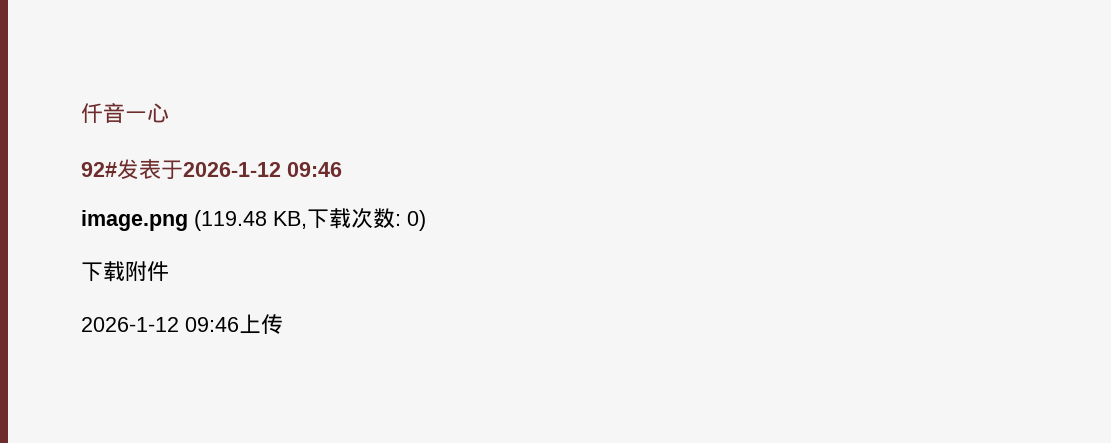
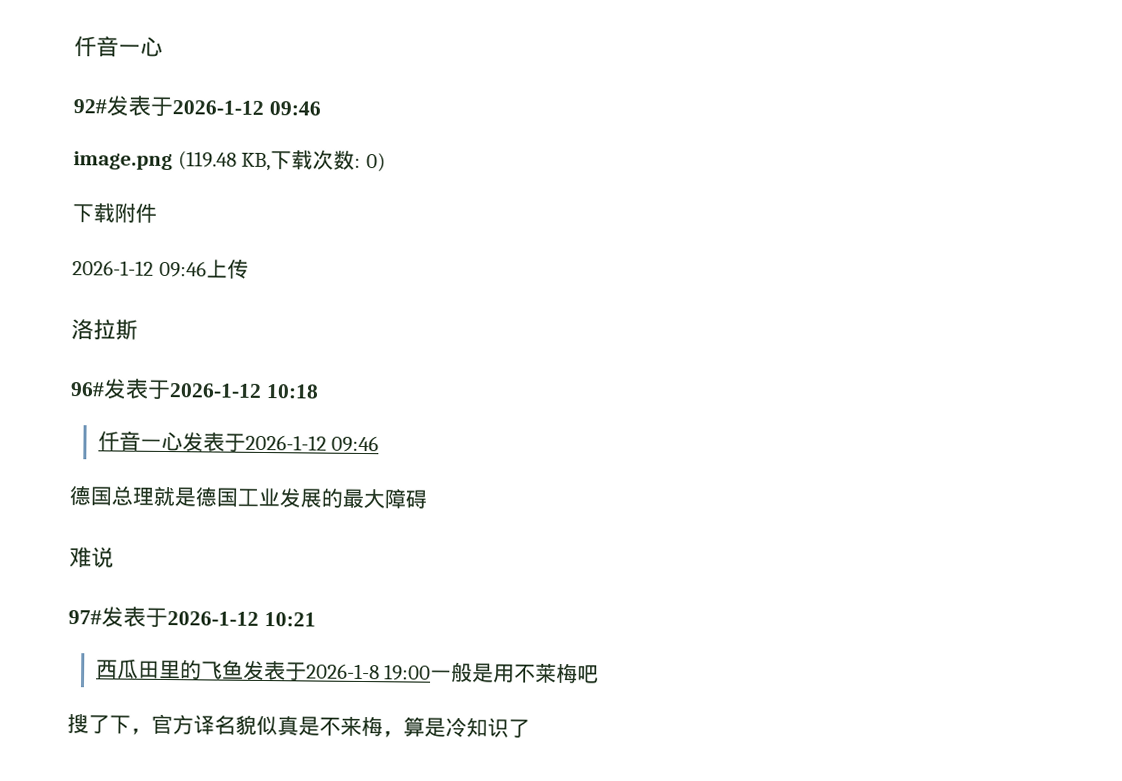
(283, 324) none -> [71,319,138,341] [70,378,319,400] [97,430,380,453] [69,485,427,509] [69,547,114,569] [68,606,316,628] [95,659,600,684] [67,713,530,738] // 洛拉斯 // 96#发表于2026-1-12 10:18 // 仟音一心发表于2026-1-12 09:46 // 德国总理就是德国工业发展的最大障碍 // 难说 // 97#发表于2026-1-12 10:21 // 西瓜田里的飞鱼发表于2026-1-8 19:00一般是用不莱梅吧 // 搜了下，官方译名貌似真是不来梅，算是冷知识了

